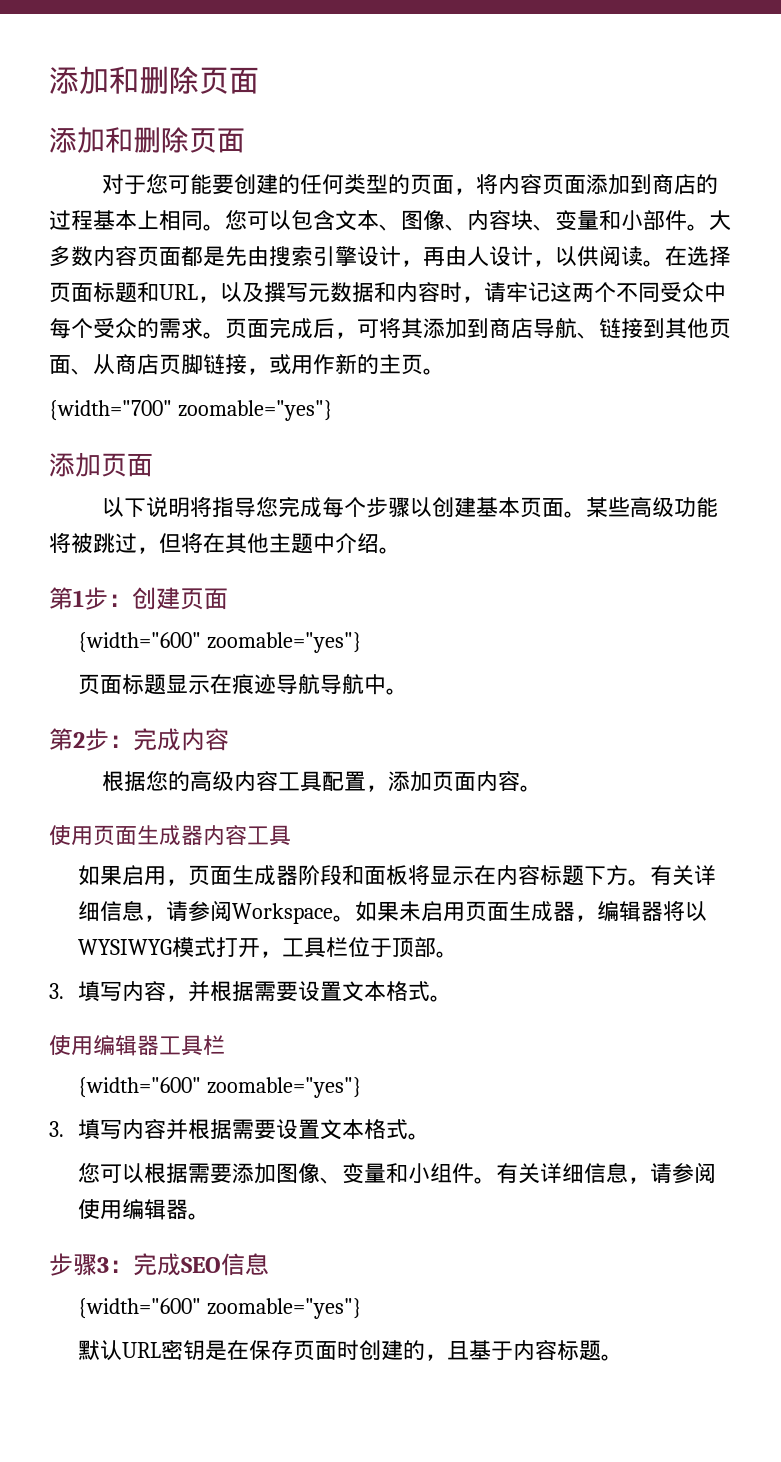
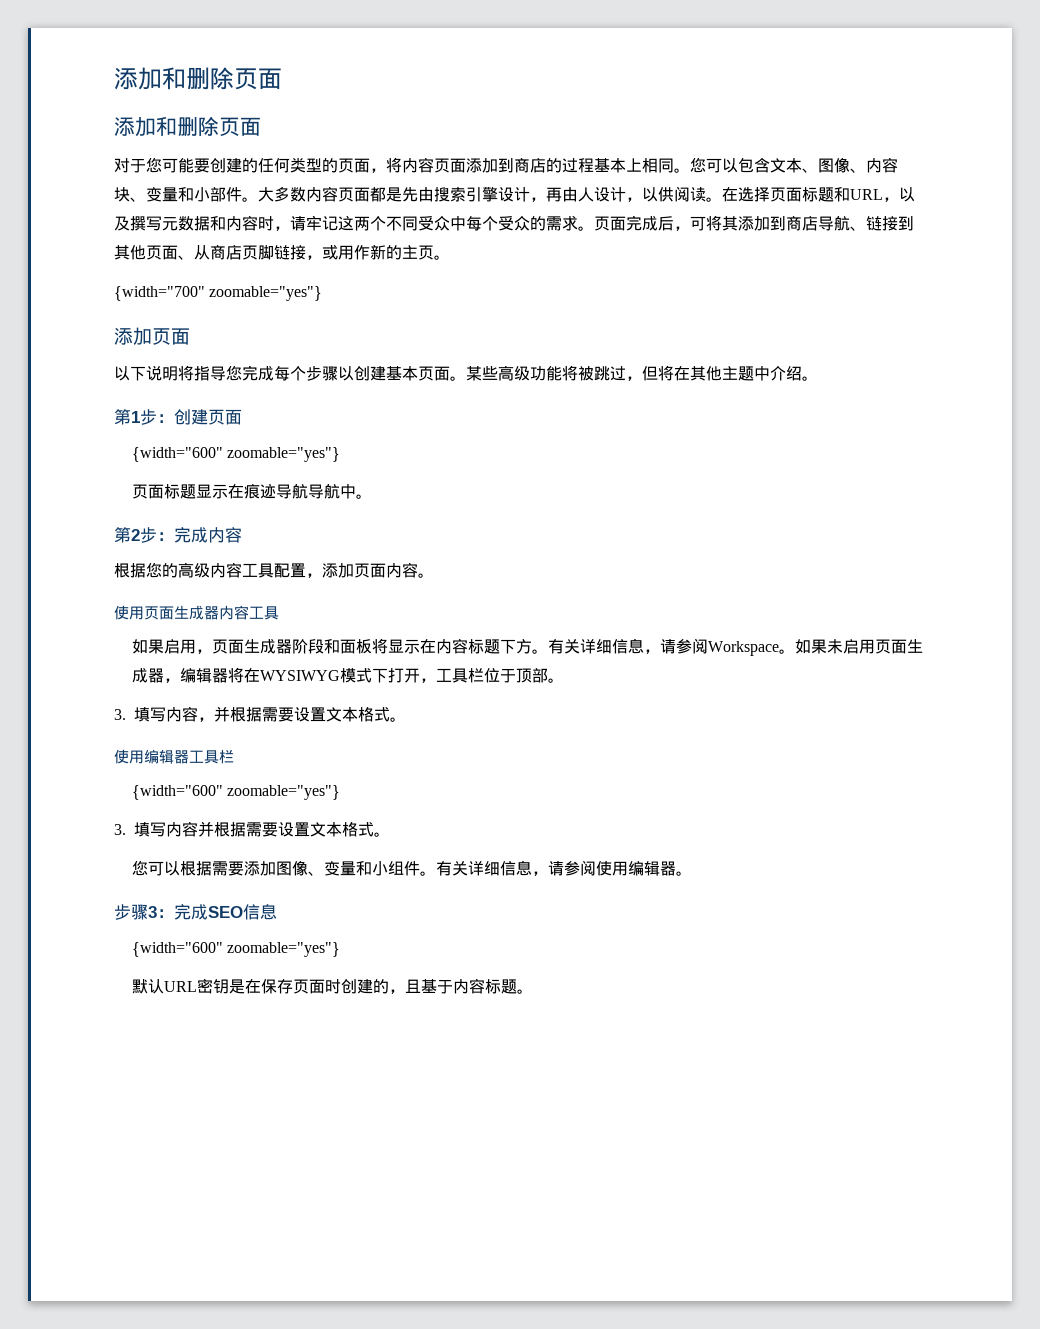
[684,901,707,921] 以 -> [243,668,260,683] 在
(216, 947) none -> [371,668,388,683] 下

